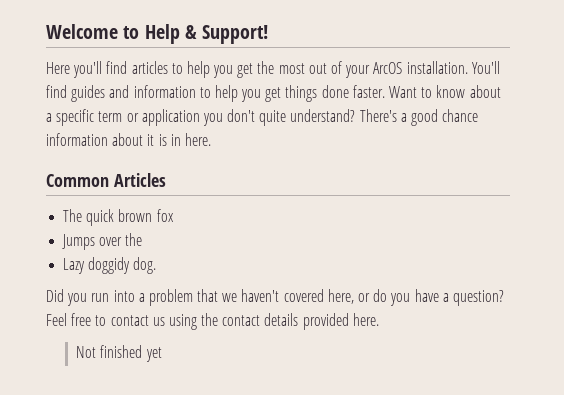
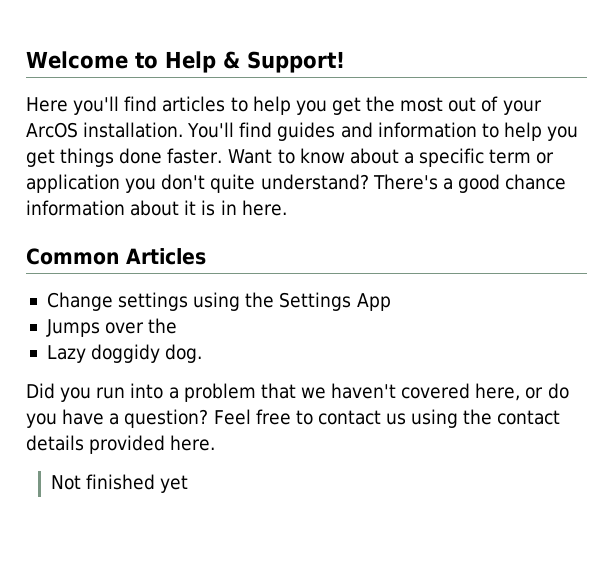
[63,209,174,226] The quick brown fox -> [46,292,391,311] Change settings using the Settings App

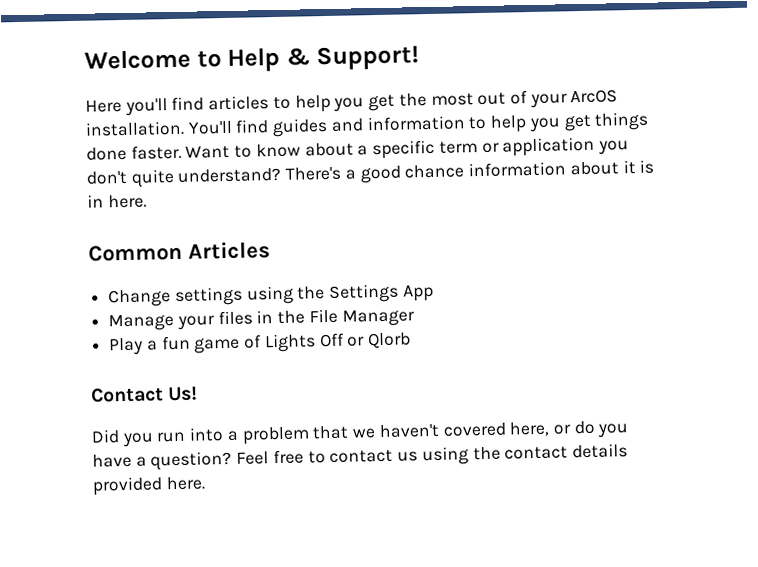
[45,318,178,337] [46,344,203,363] Jumps over the // Lazy doggidy dog. -> [108,308,415,332] [109,332,412,356] [91,386,199,403] Manage your files in the File Manager // Play a fun game of Lights Off or Qlorb // Contact Us!
[51,474,189,493] // Not finished yet -> (205, 483) none

